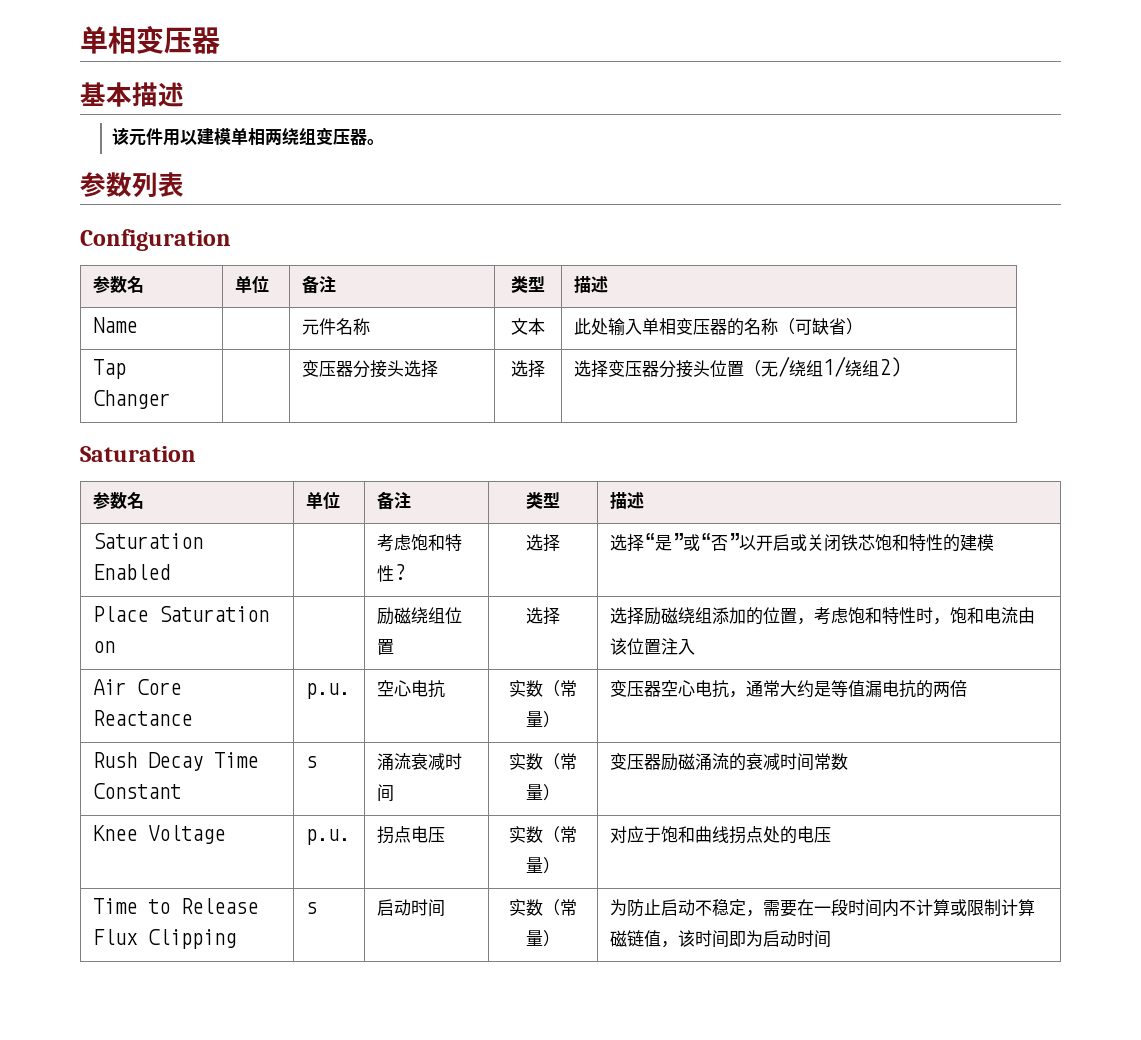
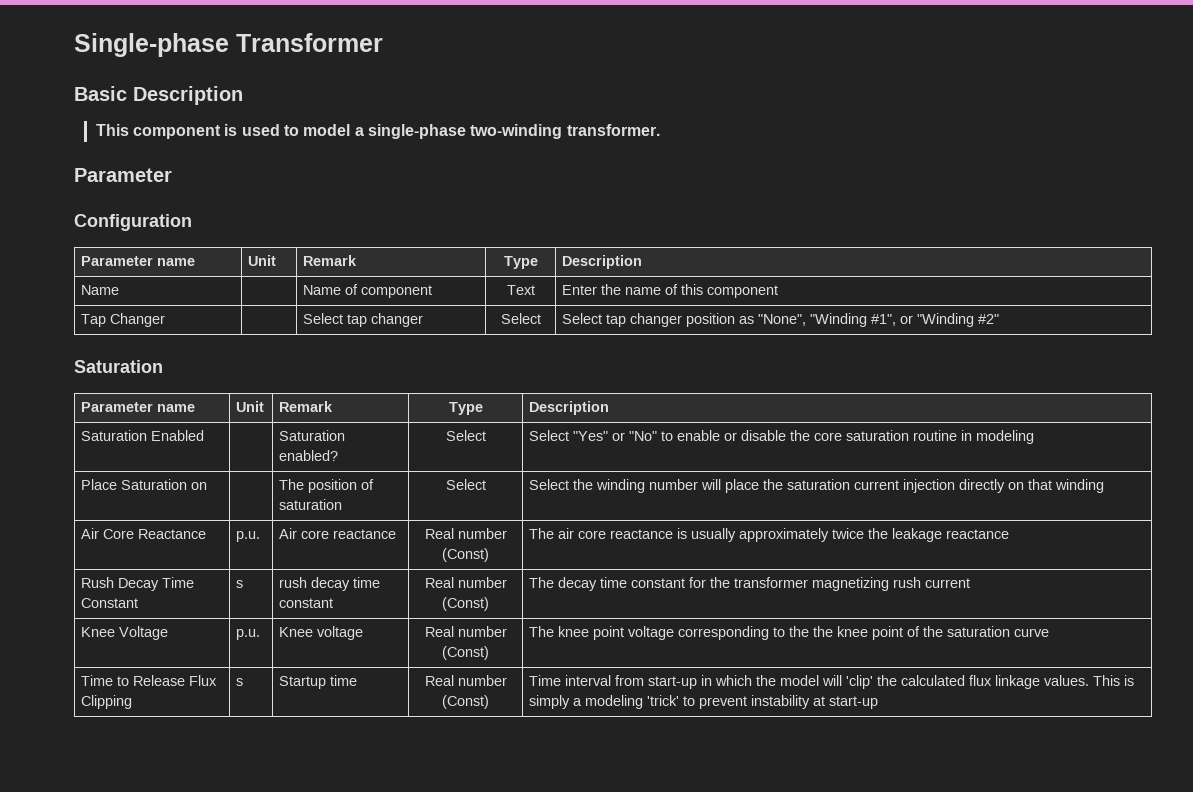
[80,26,220,54] [80,82,184,107] [111,127,384,146] [80,172,184,198] [80,229,231,251] [92,276,144,293] [234,276,269,293] [301,275,336,294] [511,276,545,293] [573,276,608,293] [92,317,137,333] [301,318,370,335] [511,318,545,335] [573,318,863,336] [92,359,126,379] [92,390,170,409] [301,360,438,378] [511,360,545,378] [573,356,901,378] [80,446,196,462] [92,492,144,509] [305,492,340,509] [376,491,411,510] [526,492,560,509] [609,492,644,509] [92,533,203,549] [92,564,170,580] [376,534,462,552] [376,564,405,582] [526,534,560,552] [609,533,994,552] [92,606,269,622] [92,641,115,653] [376,607,462,625] [376,639,394,655] [526,607,560,625] [609,607,1035,625] [609,638,695,655] [92,679,181,695] [92,710,192,726] [305,683,350,699] [376,680,445,698] [509,680,577,697] [526,711,560,728] [609,680,967,698] 单相变压器 // 基本描述 // 该元件用以建模单相两绕组变压器。 // 参数列表 // Configuration // 参数名 | 单位 | 备注 | 类型 | 描述 // Name | | 元件名称 | 文本 | 此处输入单相变压器的名称（可缺省） // Tap Changer | | 变压器分接头选择 | 选择 | 选择变压器分接头位置（无/绕组1/绕组2) // Saturation // 参数名 | 单位 | 备注 | 类型 | 描述 // Saturation Enabled | | 考虑饱和特性? | 选择 | 选择“是”或“否”以开启或关闭铁芯饱和特性的建模 // Place Saturation on | | 励磁绕组位置 | 选择 | 选择励磁绕组添加的位置，考虑饱和特性时，饱和电流由该位置注入 // Air Core Reactance | p.u. | 空心电抗 | 实数（常量） | 变压器空心电抗，通常大约是等值漏电抗的两倍 -> [74,33,383,57] [74,86,243,105] [95,124,660,139] [74,168,172,182] [74,214,192,231] [81,256,196,266] [248,255,277,266] [303,255,358,266] [503,256,538,269] [562,255,643,269] [81,285,120,295] [303,284,433,298] [506,285,535,295] [562,284,779,298] [81,313,166,327] [303,313,424,327] [500,313,541,324] [562,313,1000,327] [74,360,163,373] [81,402,196,412] [236,401,265,412] [279,401,334,412] [448,402,483,415] [529,401,610,415] [81,430,205,441] [279,430,346,441] [279,450,339,461] [445,430,486,441] [529,430,1035,444] [81,479,208,490] [279,479,375,493] [279,499,343,510] [445,479,486,490] [529,479,1105,493] [81,528,207,539] [236,531,261,542] [279,528,397,539] [424,528,507,539] [442,548,489,562] [529,528,1010,542] Single-phase Transformer // Basic Description // This component is used to model a single-phase two-winding transformer. // Parameter // Configuration // Parameter name | Unit | Remark | Type | Description // Name | | Name of component | Text | Enter the name of this component // Tap Changer | | Select tap changer | Select | Select tap changer position as "None", "Winding #1", or "Winding #2" // Saturation // Parameter name | Unit | Remark | Type | Description // Saturation Enabled | | Saturation enabled? | Select | Select "Yes" or "No" to enable or disable the core saturation routine in modeling // Place Saturation on | | The position of saturation | Select | Select the winding number will place the saturation current injection directly on that winding // Air Core Reactance | p.u. | Air core reactance | Real number (Const) | The air core reactance is usually approximately twice the leakage reactance
[376,753,462,770] [376,784,394,802] [509,753,577,770] [526,784,560,801] [609,753,848,771] [92,825,225,844] [305,829,350,845] [376,826,445,844] [509,826,577,843] [526,857,560,874] [609,826,831,844] 涌流衰减时间 | 实数（常量） | 变压器励磁涌流的衰减时间常数 // Knee Voltage | p.u. | 拐点电压 | 实数（常量） | 对应于饱和曲线拐点处的电压 -> [279,577,381,591] [279,598,334,608] [424,577,507,588] [442,597,489,611] [529,577,971,591] [81,626,169,640] [236,629,261,640] [279,626,364,640] [424,626,507,637] [442,646,489,660] [529,626,1050,640] rush decay time constant | Real number (Const) | The decay time constant for the transformer magnetizing rush current // Knee Voltage | p.u. | Knee voltage | Real number (Const) | The knee point voltage corresponding to the the knee point of the saturation curve
[376,899,445,917] [509,899,577,916] [526,930,560,947] [609,899,1035,917] [609,930,831,948] 启动时间 | 实数（常量） | 为防止启动不稳定，需要在一段时间内不计算或限制计算磁链值，该时间即为启动时间 -> [279,675,358,689] [424,675,507,686] [442,695,489,709] [529,675,1135,689] [529,695,879,709] Startup time | Real number (Const) | Time interval from start-up in which the model will 'clip' the calculated flux linkage values. This is simply a modeling 'trick' to prevent instability at start-up

